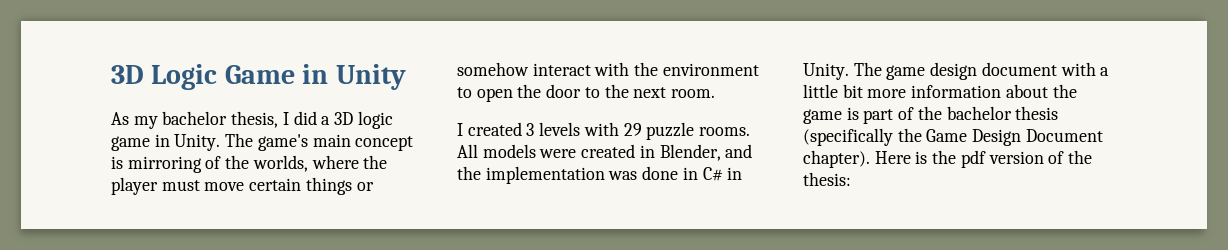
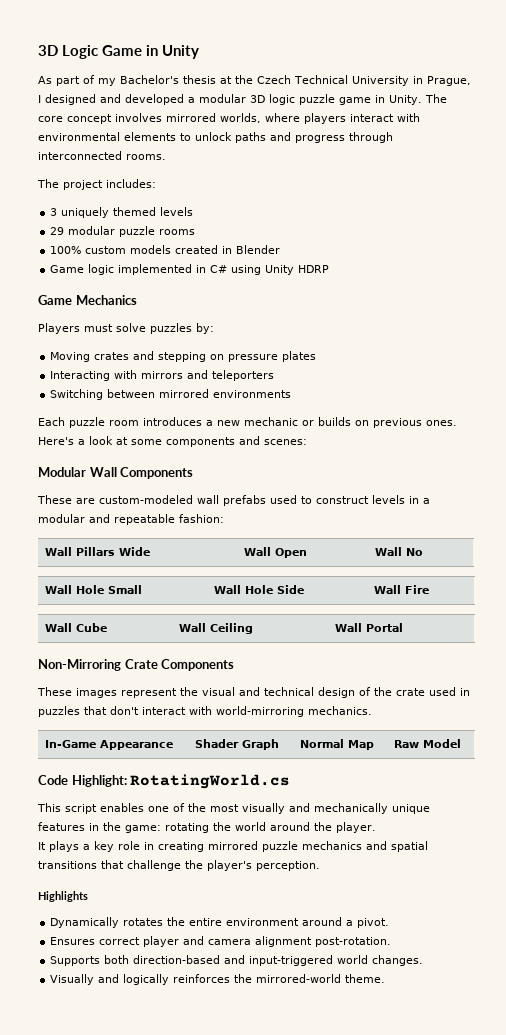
[133,111,331,129] my bachelor thesis, I did a -> [56,75,471,86] [38,94,246,105] part of my Bachelor's thesis at the Czech Technical University in Prague, I designed and developed a modular
(393, 120) none -> [299,94,335,105] puzzle
[257,134,414,151] [111,155,388,173] [111,177,374,195] [457,62,759,76] [457,84,716,102] [457,122,751,140] [457,144,753,161] [457,166,743,184] [803,62,1110,80] [803,84,1077,98] [803,106,1059,124] [803,128,1103,146] [803,150,1093,168] [803,172,851,186] game's main concept is mirroring of the worlds, where the player must move certain things or somehow interact with the environment to open the door to the next room. // I created 3 levels with 29 puzzle rooms. All models were created in Blender, and the implementation was done in C# in Unity. The game design document with a little bit more information about the game is part of the bachelor thesis (specifically the Game Design Document chapter). Here is the pdf version of the thesis: -> [38,113,420,124] [38,132,393,143] [38,151,166,160] [37,179,156,190] [50,207,194,218] [50,226,196,237] [50,245,281,254] [50,264,330,275] [38,295,137,305] [38,323,214,334] [50,351,317,362] [50,370,275,381] [50,389,292,400] [38,417,457,428] [38,436,307,447] [38,467,194,479] [37,495,430,506] [38,514,224,525] [45,547,151,556] [244,547,308,558] [375,547,424,556] [45,585,143,594] [214,585,305,594] [374,585,430,594] [45,623,108,632] [179,623,254,634] [335,623,404,632] [38,659,235,671] [37,687,470,698] [38,706,372,717] [45,740,174,750] [195,739,280,750] [300,739,375,750] [394,739,462,748] [38,774,291,789] [37,803,430,814] [38,822,376,833] [38,841,428,852] [38,860,320,871] [38,891,88,902] [50,917,390,928] [50,936,392,947] [50,955,424,966] [50,974,386,985] core concept involves mirrored worlds, where players interact with environmental elements to unlock paths and progress through interconnected rooms. // The project includes: // 3 uniquely themed levels // 29 modular puzzle rooms // 100% custom models created in Blender // Game logic implemented in C# using Unity HDRP // Game Mechanics // Players must solve puzzles by: // Moving crates and stepping on pressure plates // Interacting with mirrors and teleporters // Switching between mirrored environments // Each puzzle room introduces a new mechanic or builds on previous ones. Here's a look at some components and scenes: // Modular Wall Components // These are custom-modeled wall prefabs used to construct levels in a modular and repeatable fashion: // Wall Pillars Wide | Wall Open | Wall No // Wall Hole Small | Wall Hole Side | Wall Fire // Wall Cube | Wall Ceiling | Wall Portal // Non-Mirroring Crate Components // These images represent the visual and technical design of the crate used in puzzles that don't interact with world-mirroring mechanics. // In-Game Appearance | Shader Graph | Normal Map | Raw Model // Code Highlight: RotatingWorld.cs // This script enables one of the most visually and mechanically unique features in the game: rotating the world around the player. // It plays a key role in creating mirrored puzzle mechanics and spatial transitions that challenge the player's perception. // Highlights // Dynamically rotates the entire environment around a pivot. // Ensures correct player and camera alignment post-rotation. // Supports both direction-based and input-triggered world changes. // Visually and logically reinforces the mirrored-world theme.

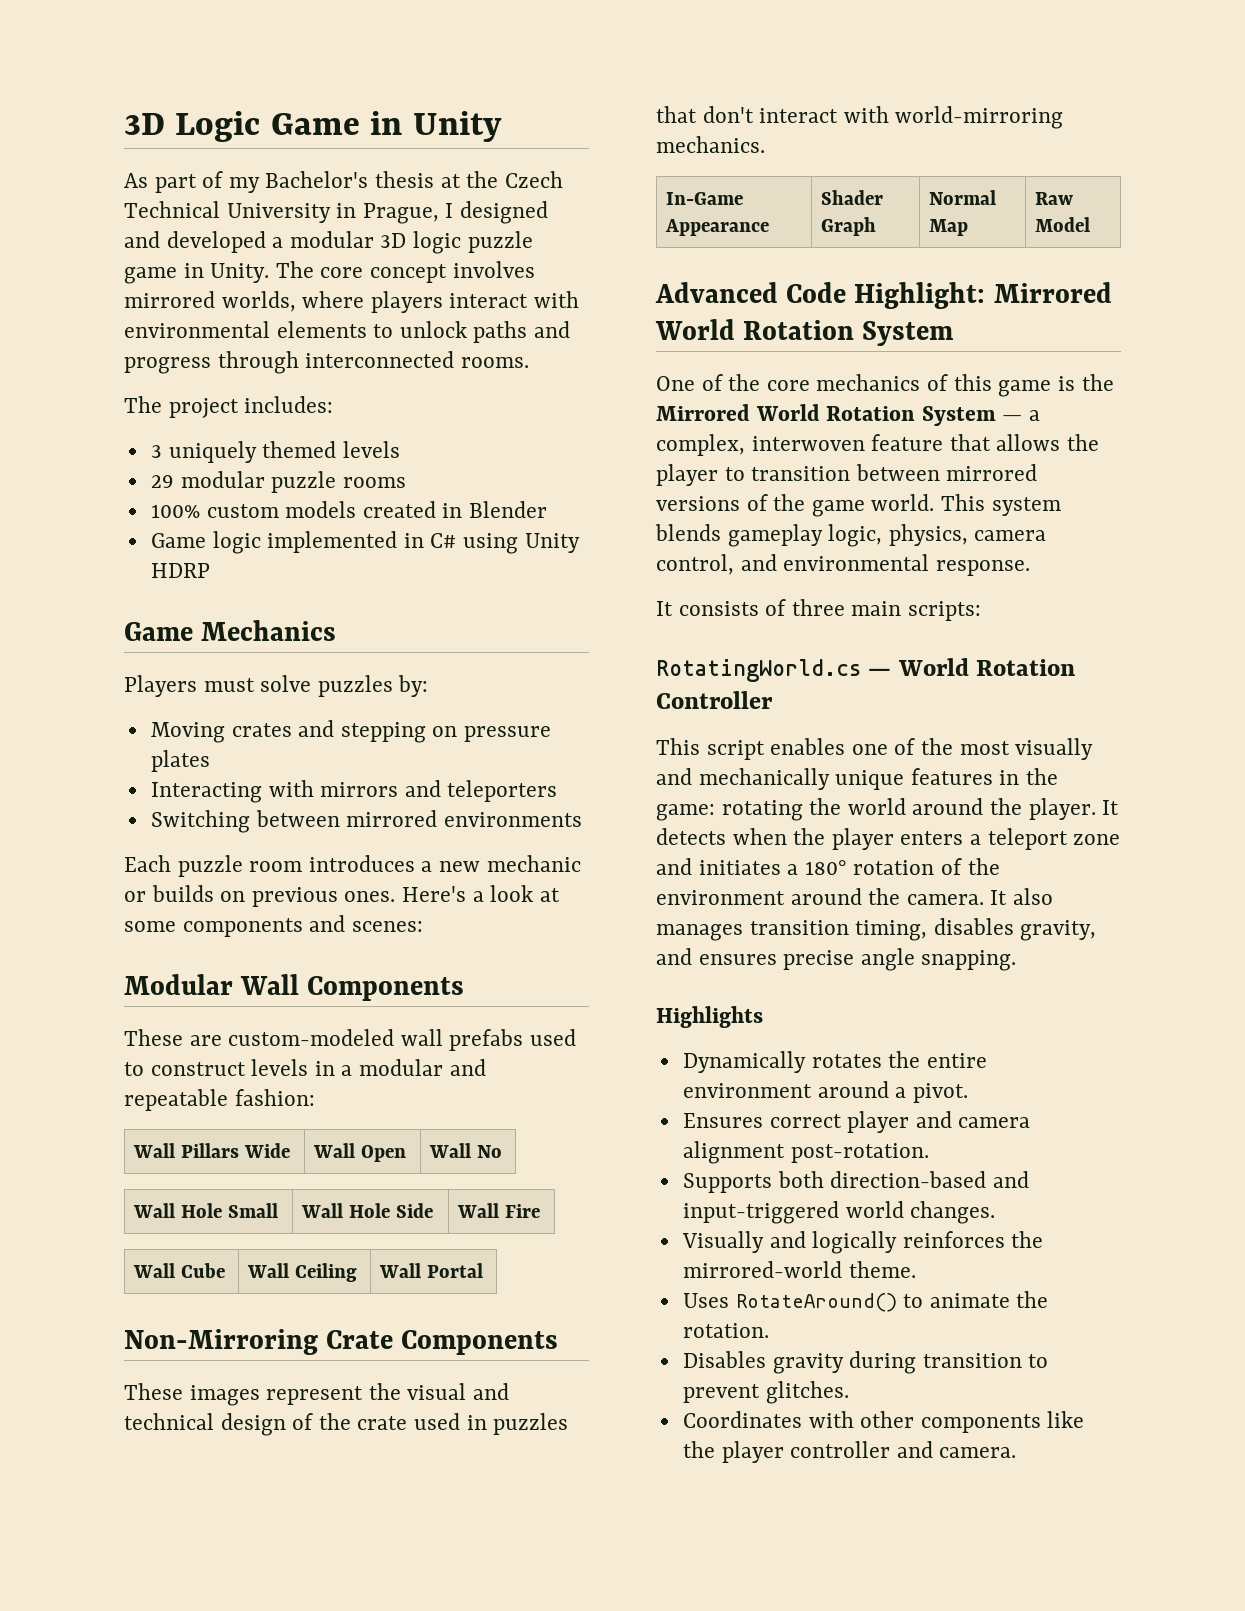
(462, 743) none -> [655,282,778,303] Advanced
[130,774,291,789] RotatingWorld.cs -> [993,282,1112,303] [655,319,954,346] [656,374,1114,397] [656,404,1041,426] [656,434,1100,456] [656,464,1038,486] [656,494,1061,517] [655,524,1047,547] [656,554,1030,576] [656,599,982,621] [656,658,1076,682] [656,691,773,709] Mirrored World Rotation System // One of the core mechanics of this game is the Mirrored World Rotation System — a complex, interwoven feature that allows the player to transition between mirrored versions of the game world. This system blends gameplay logic, physics, camera control, and environmental response. // It consists of three main scripts: // RotatingWorld.cs — World Rotation Controller
[38,841,428,852] [38,860,320,871] // It plays a key role in creating mirrored puzzle mechanics and spatial transitions that challenge the player's perception. -> [1102,800,1120,815] [656,828,1121,850] [656,858,1000,875] [656,888,1054,905] [656,918,1097,941] [656,948,1017,971] It detects when the player enters a teleport zone and initiates a 180° rotation of the environment around the camera. It also manages transition timing, disables gravity, and ensures precise angle snapping.
(386, 978) none -> [682,1291,1049,1312] [682,1323,769,1338] [682,1351,1049,1374] [682,1381,849,1404] [682,1411,1085,1433] [682,1441,1017,1463] // Uses RotateAround() to animate the rotation. // Disables gravity during transition to prevent glitches. // Coordinates with other components like the player controller and camera.

